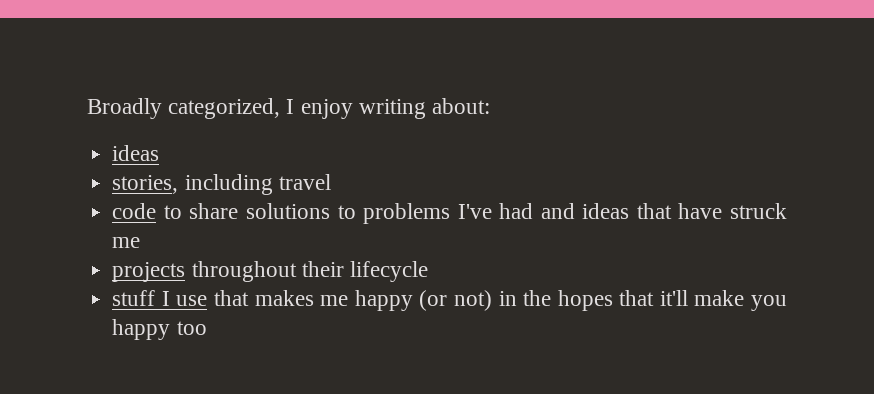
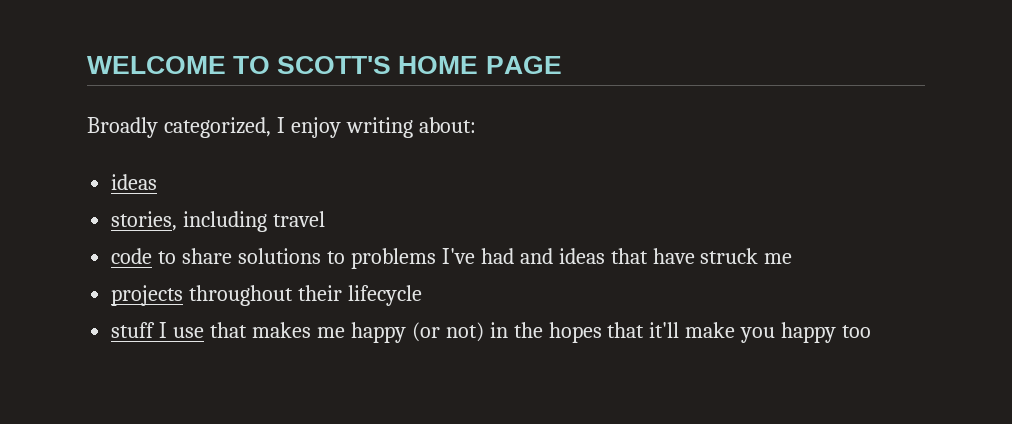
(87, 108) none -> [87,56,562,74] WELCOME TO SCOTT'S HOME PAGE //

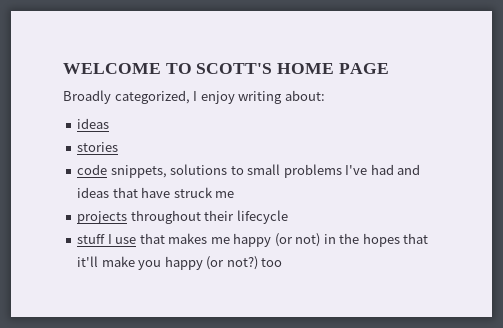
[111,211,326,232] stories, including travel -> [77,142,119,152] stories
[158,248,233,264] to share -> [110,165,167,178] snippets,
(345, 257) none -> [247,164,281,175] small
(837, 332) none -> [206,256,258,270] (or not?)

